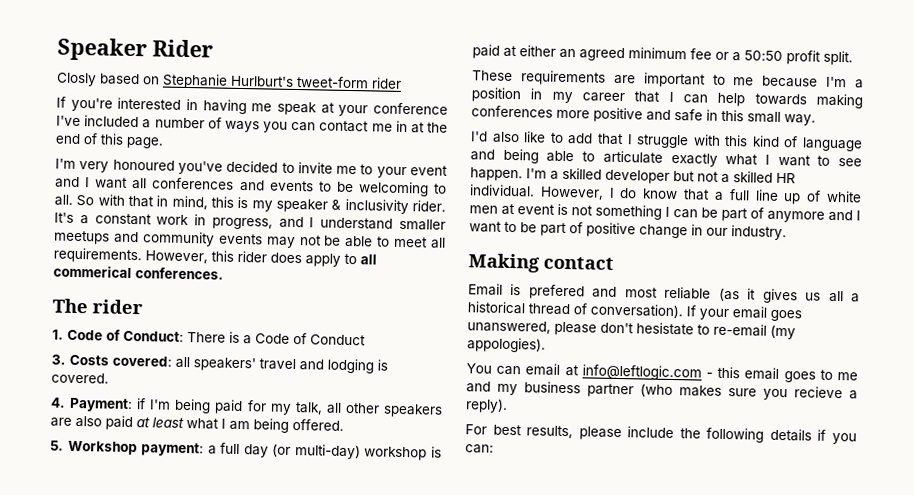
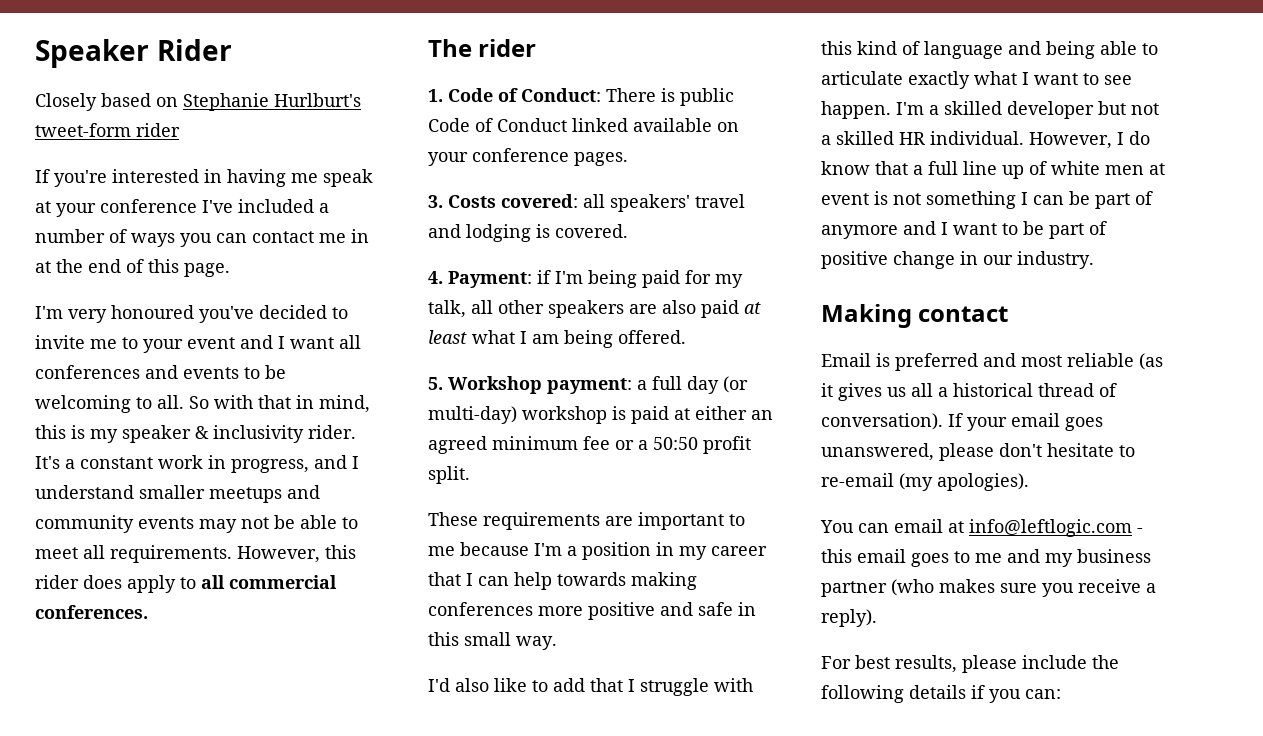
[56,72,97,87] Closly -> [35,93,97,111] Closely
[53,265,132,278] commerical -> [229,575,337,589] commercial
[243,335,252,345] a -> [680,88,734,106] public
(366, 340) none -> [572,118,739,132] [428,148,628,166] linked available on your conference pages.
[528,284,585,300] prefered -> [895,353,978,371] preferred
[636,322,694,336] hesistate -> [1047,443,1114,457] hesitate
[467,337,546,353] appologies). -> [937,473,1029,491] apologies).
[794,386,843,399] recieve -> [1078,579,1141,593] receive

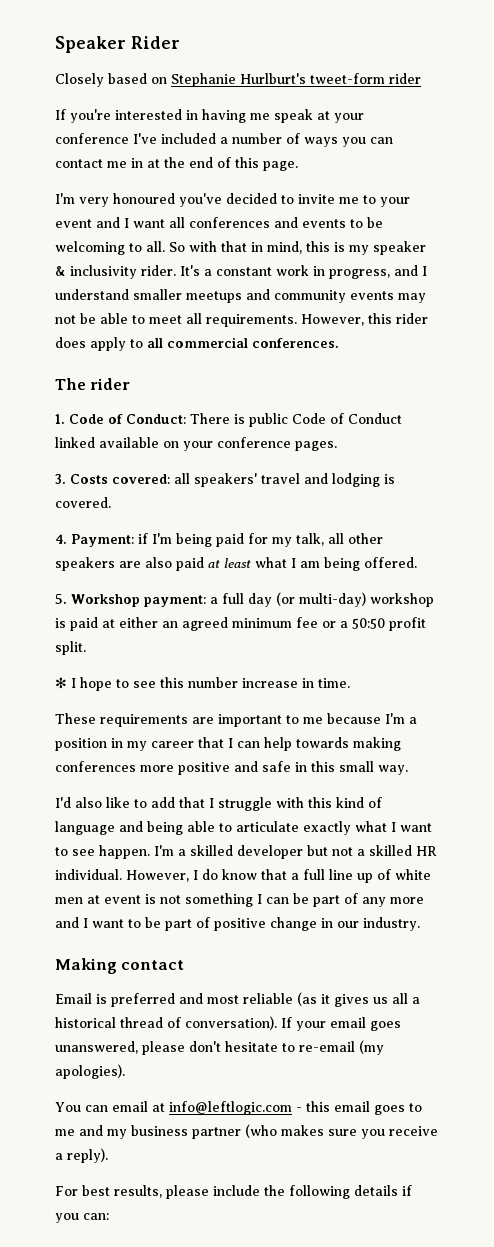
(470, 475) none -> [55,677,350,691] // ✻ I hope to see this number increase in time.
[821,225,898,239] anymore -> [362,897,424,907] any more

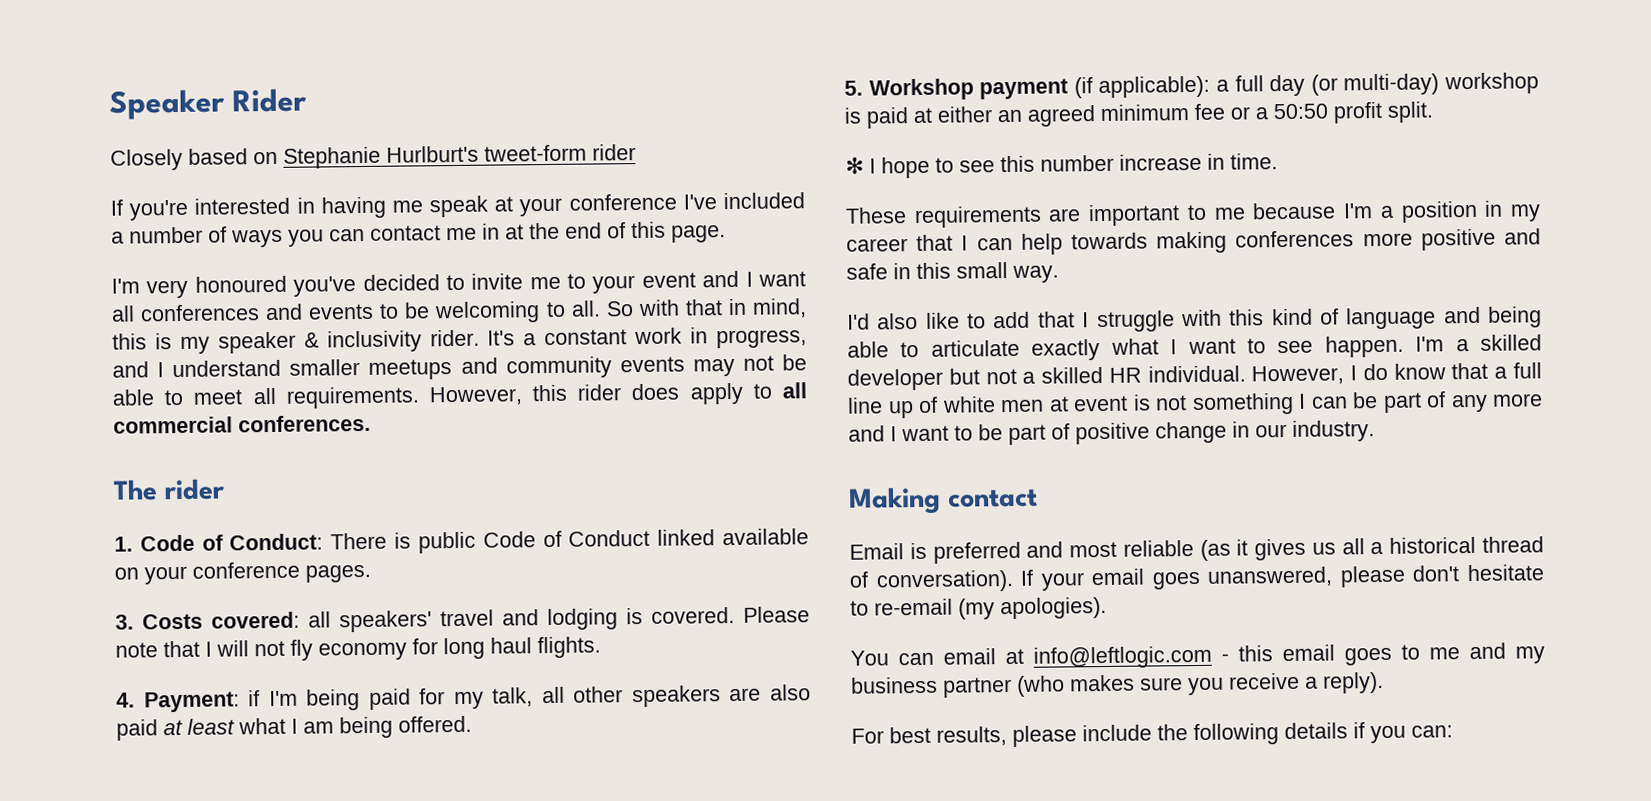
(111, 502) none -> [743,606,810,623] [115,636,601,661] Please note that I will not fly economy for long haul flights.
[144,595,206,607] payment: -> [979,75,1211,100] payment (if applicable):

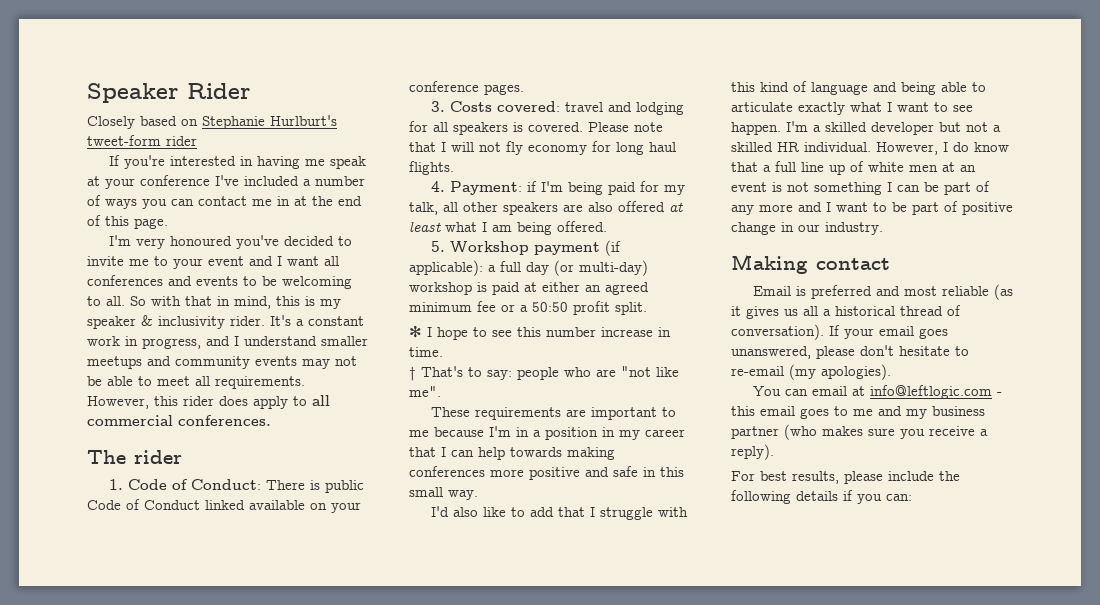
[308,610,432,633] all speakers' -> (560, 106) none
(618, 619) none -> [409,121,508,135] for all speakers
[116,719,158,741] paid -> [618,201,665,212] offered
(1278, 161) none -> [409,366,679,381] [409,386,441,397] // † That's to say: people who are "not like me".
(1374, 211) none -> [516,427,529,437] in
(1069, 404) none -> [960,165,976,172] an

